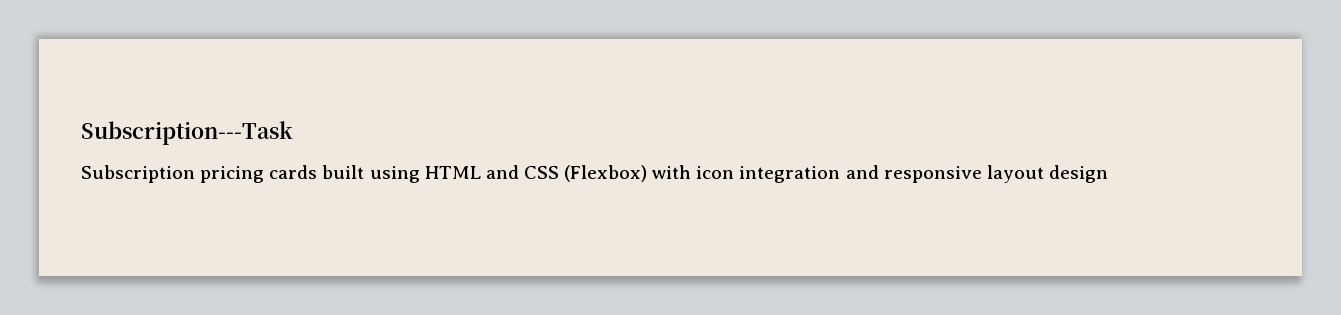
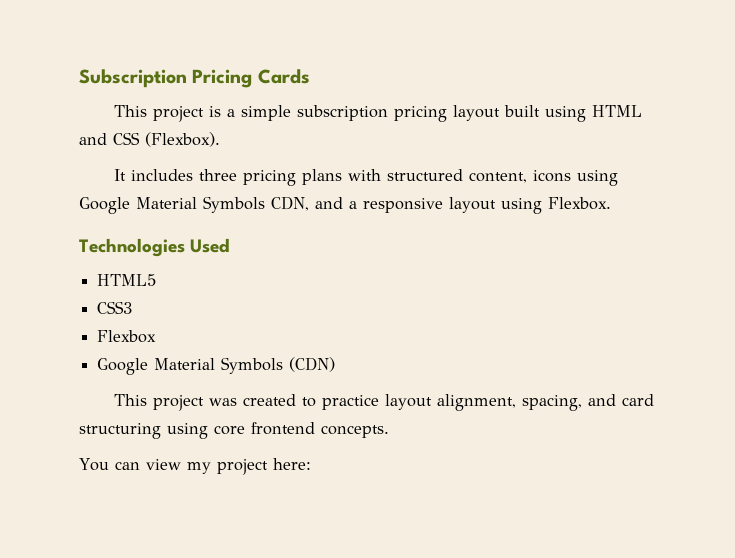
[81,121,293,145] [81,165,318,183] Subscription---Task // Subscription pricing cards -> [79,69,310,88] [113,105,500,122] Subscription Pricing Cards // This project is a simple subscription pricing layout
[564,165,1108,183] (Flexbox) with icon integration and responsive layout design -> [145,132,220,147] [113,169,618,186] [79,196,611,214] [79,238,231,257] [97,274,157,286] [97,301,133,314] [97,330,157,343] [97,357,336,375] [113,394,654,411] [79,422,389,439] [79,458,311,475] (Flexbox). // It includes three pricing plans with structured content, icons using Google Material Symbols CDN, and a responsive layout using Flexbox. // Technologies Used // HTML5 // CSS3 // Flexbox // Google Material Symbols (CDN) // This project was created to practice layout alignment, spacing, and card structuring using core frontend concepts. // You can view my project here:

